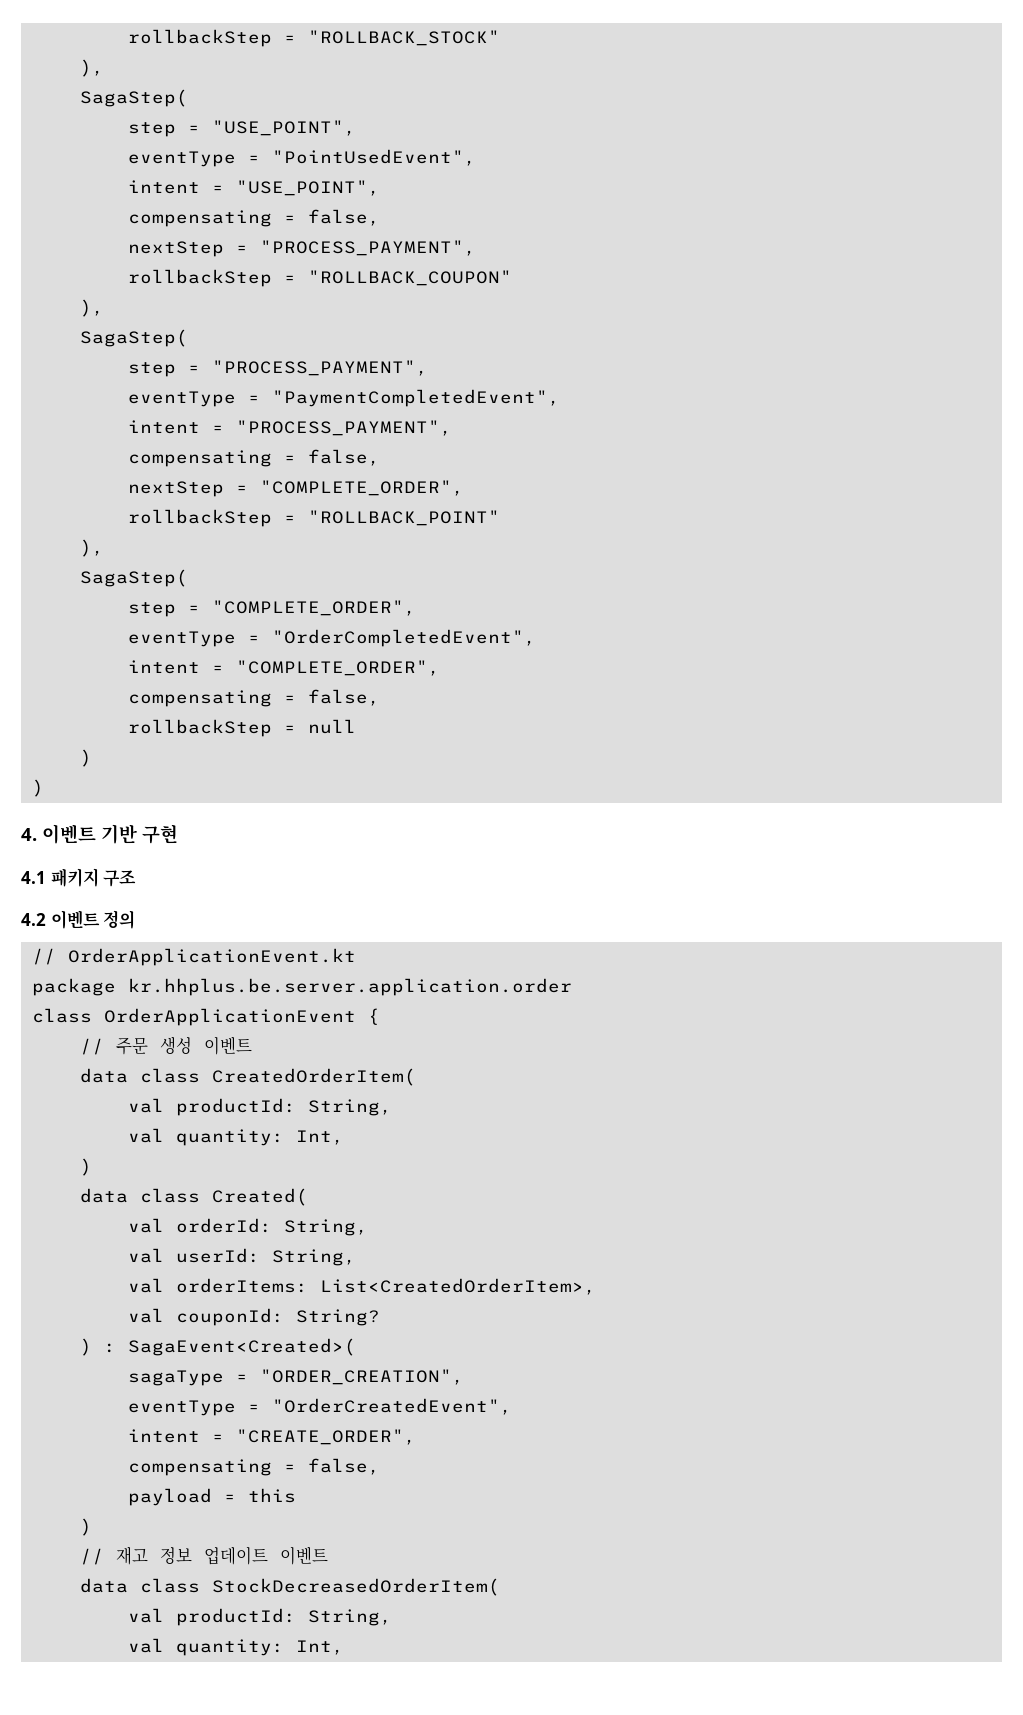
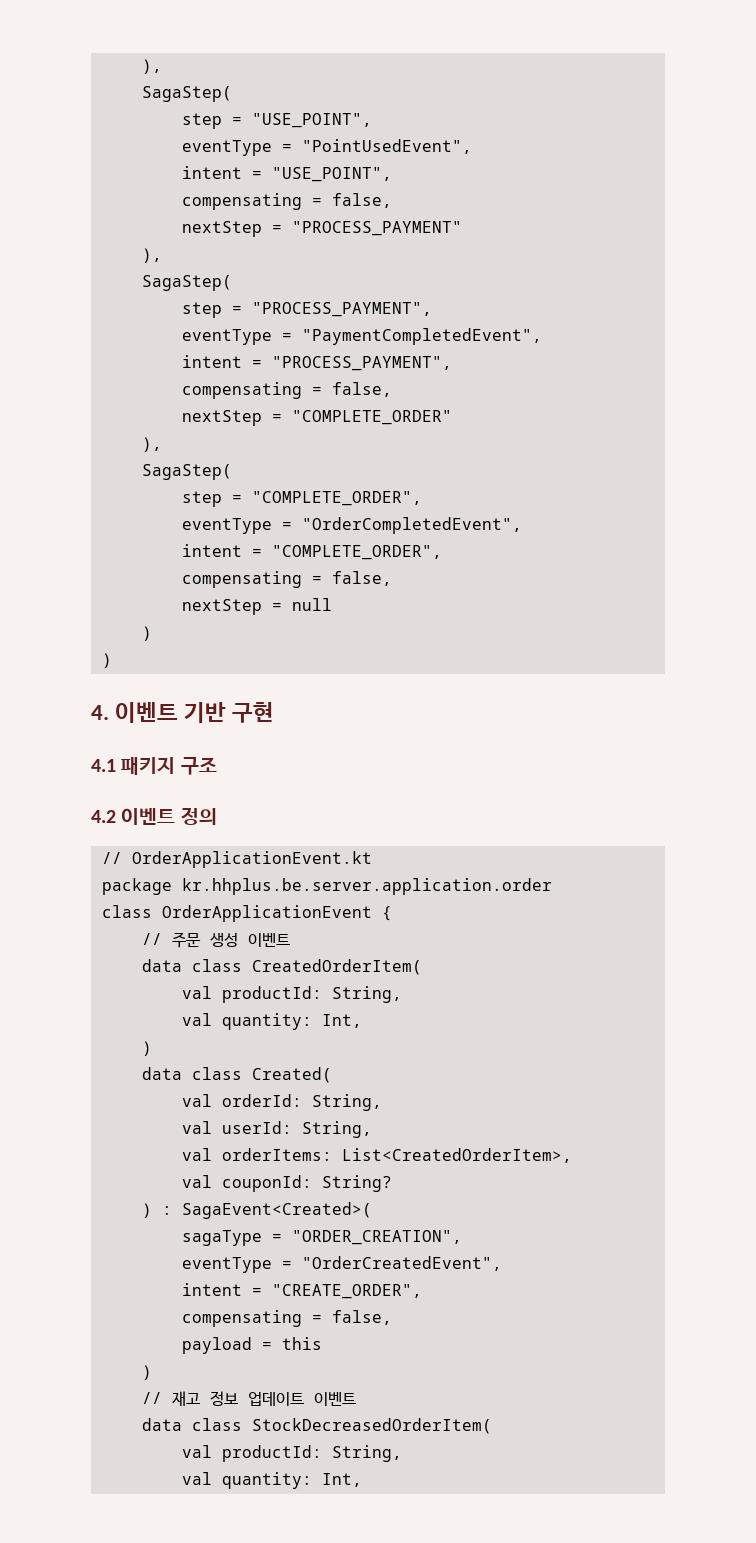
[127,29,500,47] rollbackStep = "ROLLBACK_STOCK" // -> (141, 66) none
[259,240,476,256] [127,269,512,287] "PROCESS_PAYMENT", // rollbackStep = "ROLLBACK_COUPON" -> [291,221,462,236] "PROCESS_PAYMENT"
[259,480,464,496] [127,509,500,527] "COMPLETE_ORDER", // rollbackStep = "ROLLBACK_POINT" -> [291,410,452,425] "COMPLETE_ORDER"
[127,719,272,737] rollbackStep -> [181,599,262,615] nextStep

